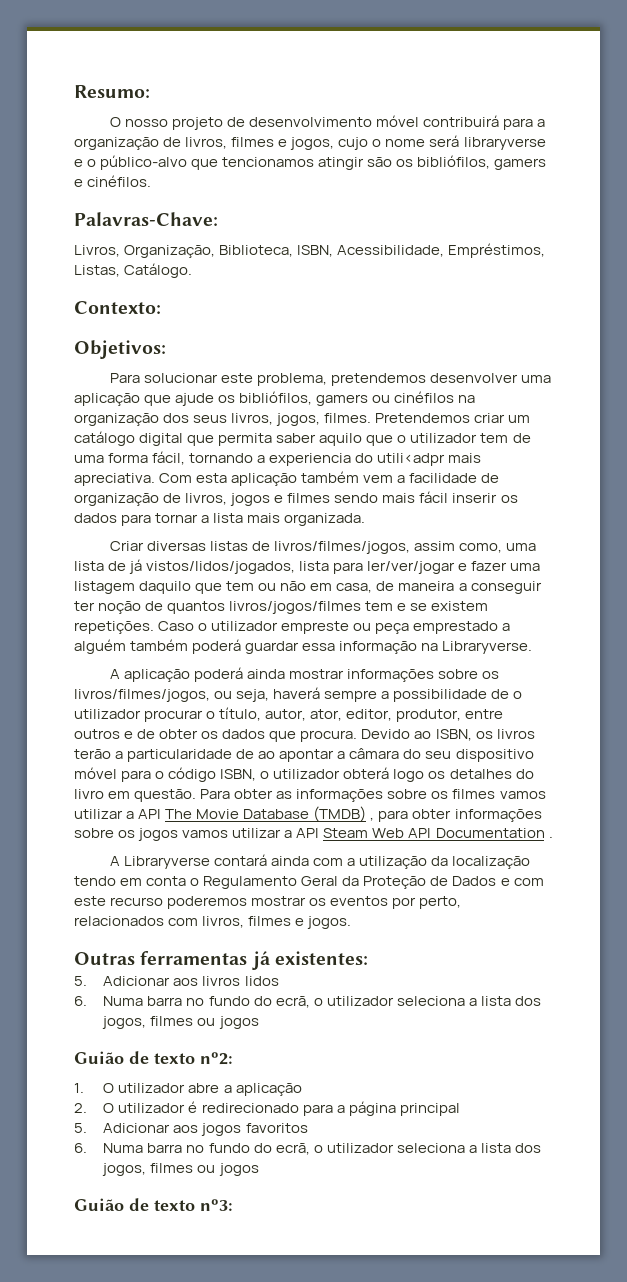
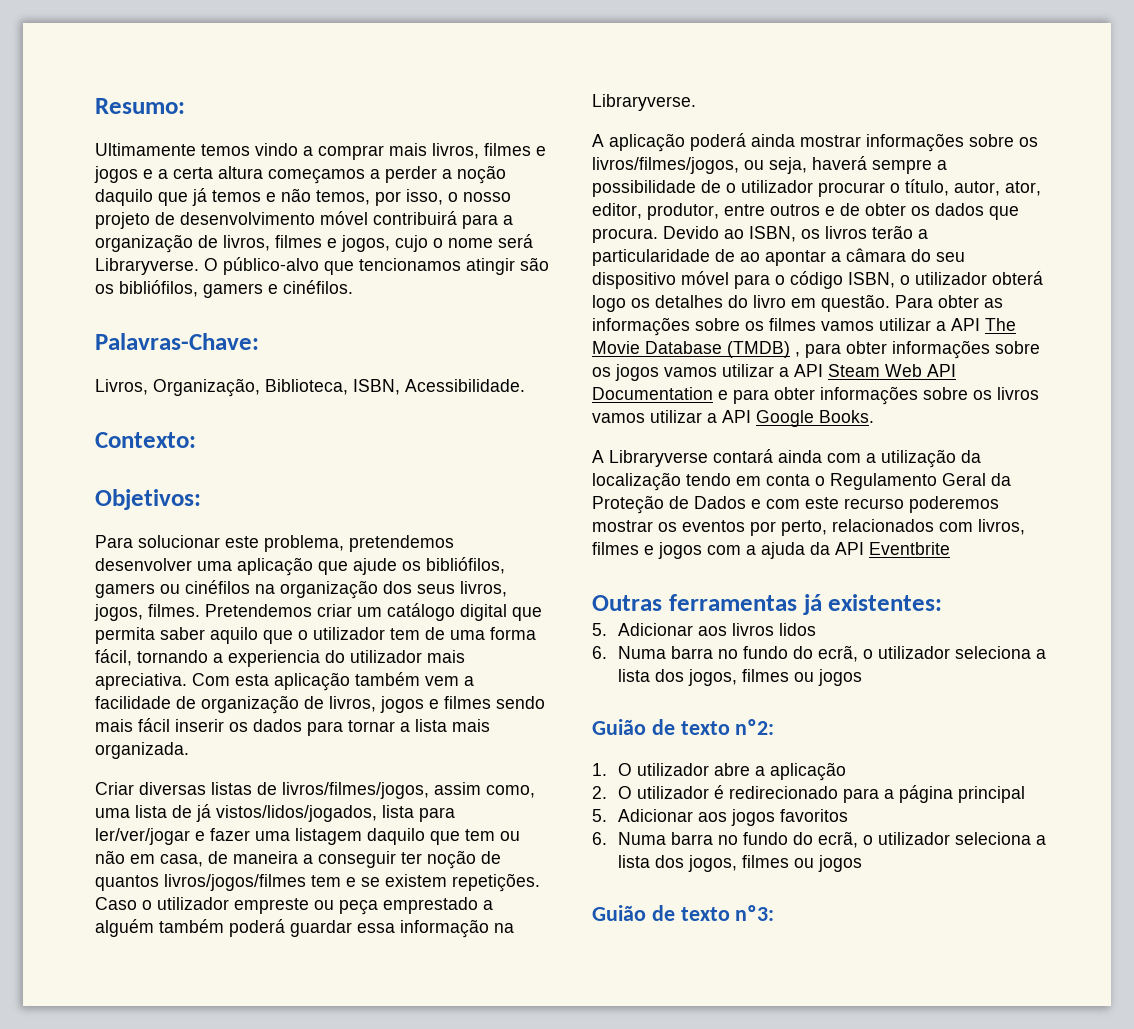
[109,117,121,127] O -> [95,143,546,160] [94,165,506,184] [95,188,458,206] Ultimamente temos vindo a comprar mais livros, filmes e jogos e a certa altura começamos a perder a noção daquilo que já temos e não temos, por isso, o
[463,137,546,150] [74,159,97,167] libraryverse e o -> [95,258,218,275] Libraryverse. O
[337,243,546,258] [74,263,193,278] Acessibilidade, Empréstimos, Listas, Catálogo. -> [405,379,525,392] Acessibilidade.
[377,453,446,466] utili<adpr -> [350,650,422,663] utilizador
[548,836,553,838] . -> [718,386,1039,405] [592,410,874,427] e para obter informações sobre os livros vamos utilizar a API Google Books.
[307,916,352,929] jogos. -> [658,542,950,559] jogos com a ajuda da API Eventbrite

